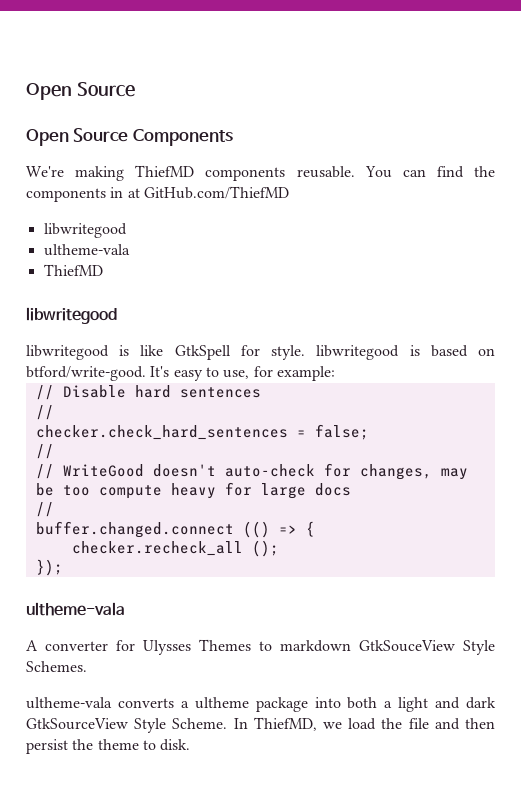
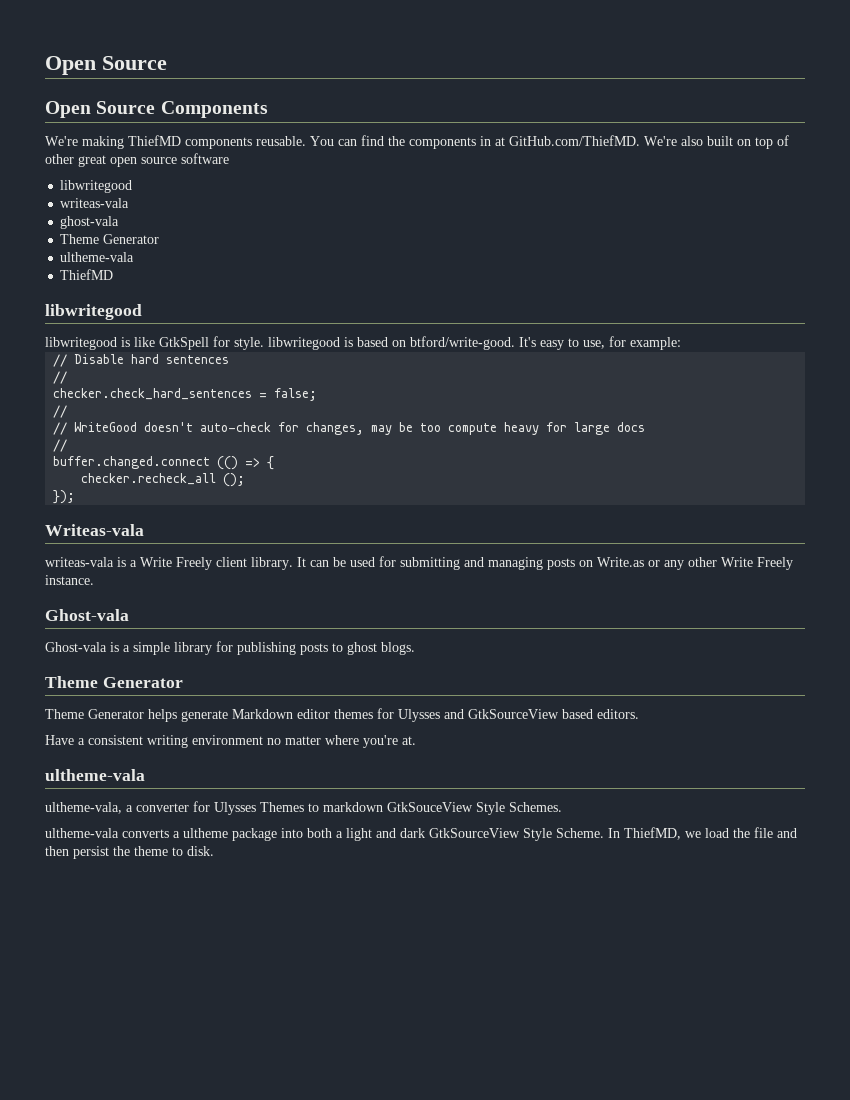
[143,186,289,199] [43,223,127,238] GitHub.com/ThiefMD // libwritegood -> [509,135,789,149] [45,153,229,167] [60,180,133,193] [60,198,130,208] [60,216,120,229] [60,234,160,244] GitHub.com/ThiefMD. We're also built on top of other great open source software // libwritegood // writeas-vala // ghost-vala // Theme Generator
[26,602,125,616] [26,640,38,651] // ultheme-vala // A -> [45,524,144,536] [45,556,793,570] [45,575,94,585] [45,609,129,621] [45,641,415,655] [45,676,183,688] [45,708,639,722] [45,735,416,748] [45,769,145,781] [45,802,133,814] // Writeas-vala // writeas-vala is a Write Freely client library. It can be used for submitting and managing posts on Write.as or any other Write Freely instance. // Ghost-vala // Ghost-vala is a simple library for publishing posts to ghost blogs. // Theme Generator // Theme Generator helps generate Markdown editor themes for Ulysses and GtkSourceView based editors. // Have a consistent writing environment no matter where you're at. // ultheme-vala // ultheme-vala, a

